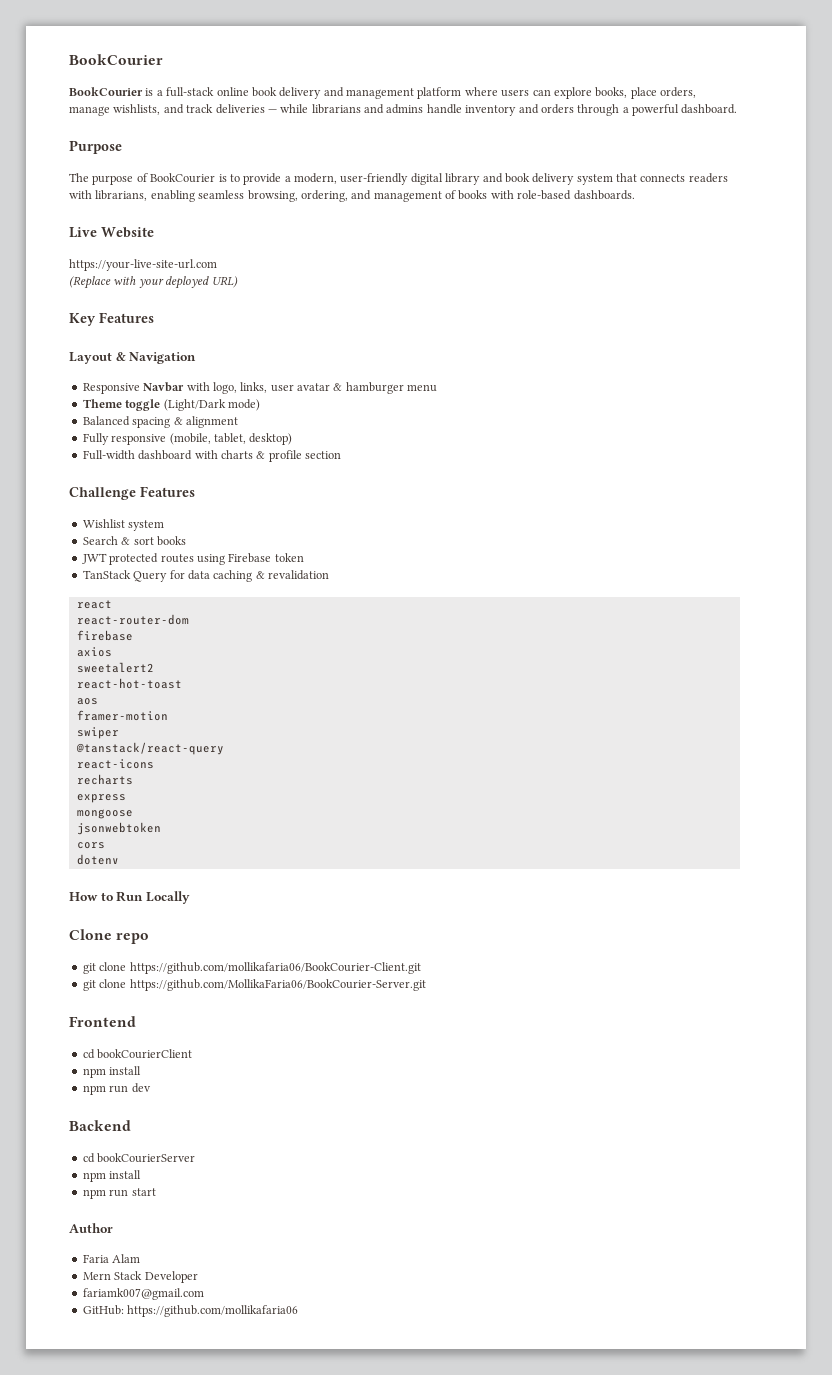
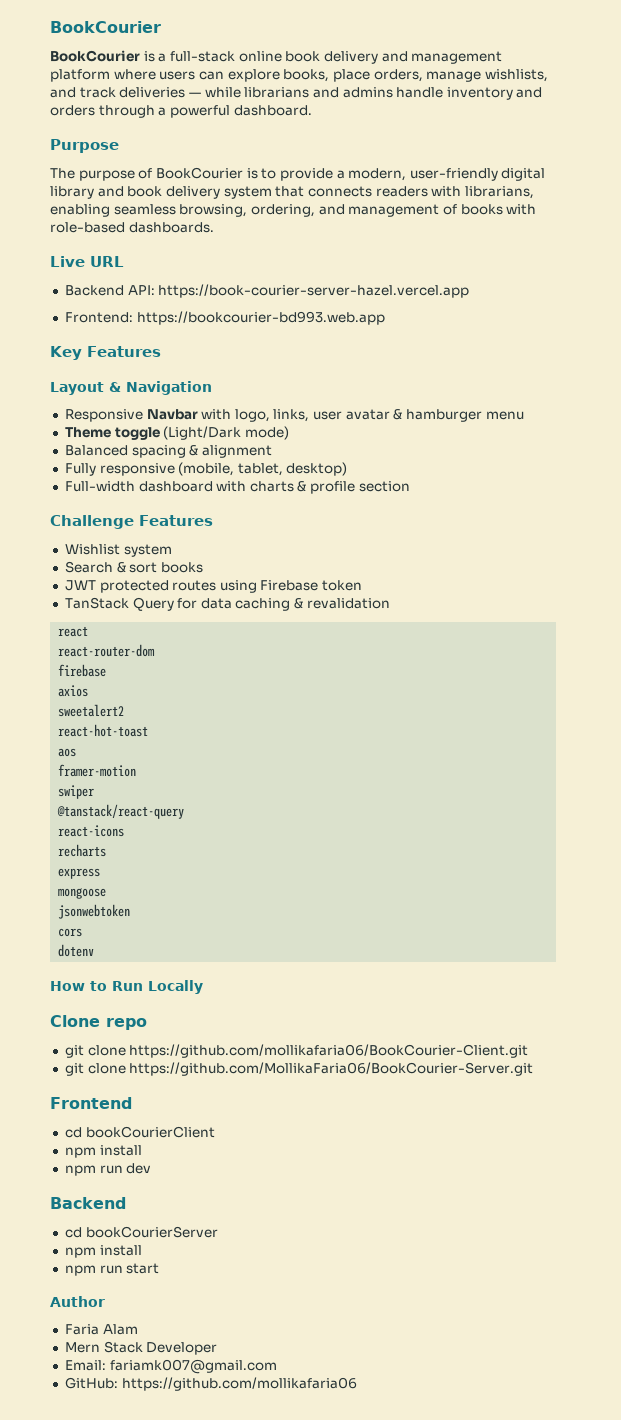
[101,227,154,238] [69,259,217,271] [69,276,238,289] Website // https://your-live-site-url.com // (Replace with your deployed URL) -> [90,256,124,267] [64,284,470,298] [64,311,385,325] URL // Backend API: https://book-courier-server-hazel.vercel.app // Frontend: https://bookcourier-bd993.web.app
(198, 1277) none -> [64,1360,106,1371] Email:

